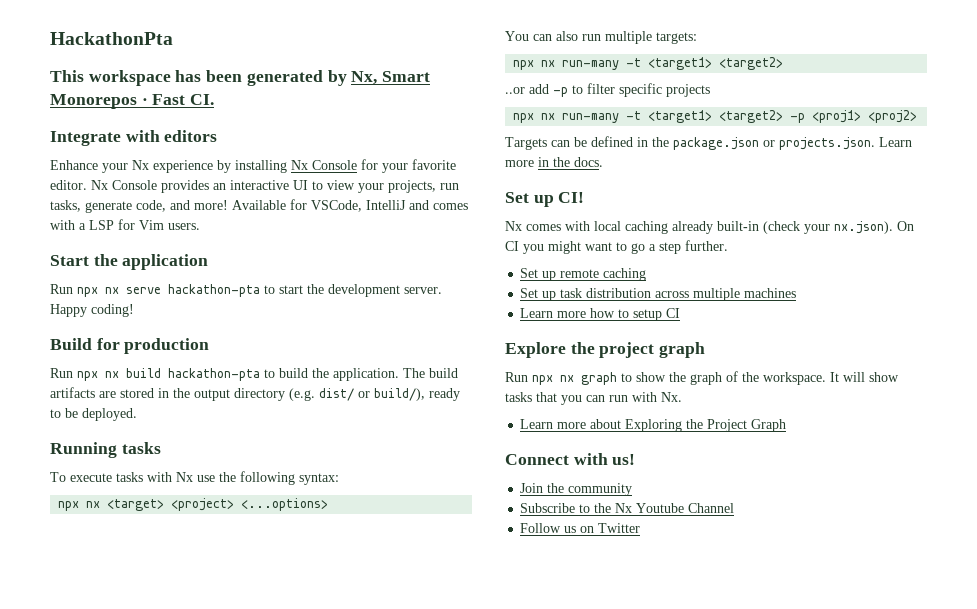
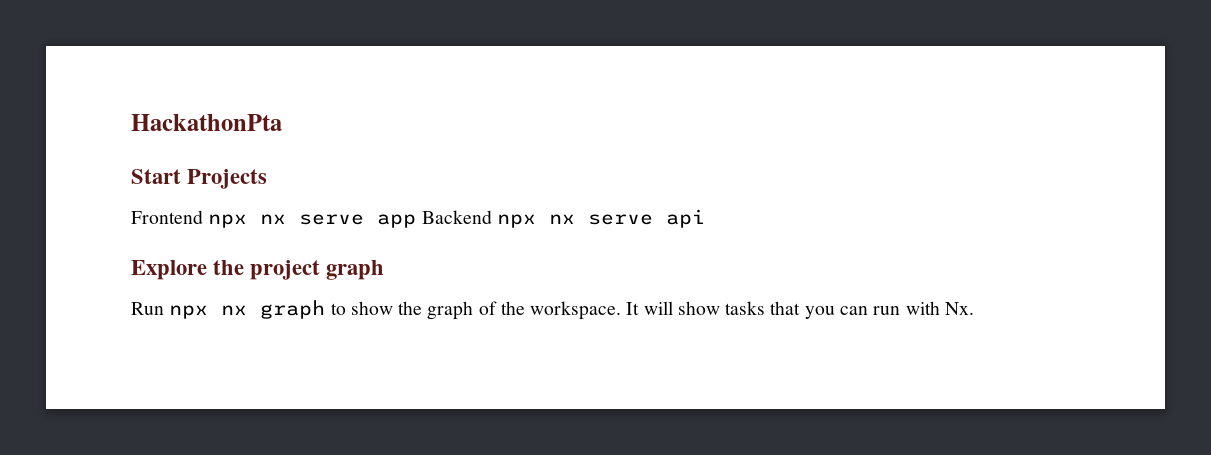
[50,70,431,86] [50,94,215,109] [50,130,218,146] [50,159,456,173] [50,180,459,193] [50,199,468,213] [50,219,200,230] [50,254,209,270] [50,284,442,297] [50,304,134,317] [50,338,210,354] [50,368,458,381] [50,387,460,401] [50,408,137,421] [50,442,161,458] [50,471,339,485] [58,498,329,511] [505,31,697,44] [513,57,784,70] [505,83,710,97] [513,110,918,123] [505,136,912,150] [505,157,603,167] [505,192,585,207] [505,221,914,234] [505,240,728,254] [520,268,647,281] [520,288,797,301] [520,308,681,321] This workspace has been generated by Nx, Smart Monorepos · Fast CI. // Integrate with editors // Enhance your Nx experience by installing Nx Console for your favorite editor. Nx Console provides an interactive UI to view your projects, run tasks, generate code, and more! Available for VSCode, IntelliJ and comes with a LSP for Vim users. // Start the application // Run npx nx serve hackathon-pta to start the development server. Happy coding! // Build for production // Run npx nx build hackathon-pta to build the application. The build artifacts are stored in the output directory (e.g. dist/ or build/), ready to be deployed. // Running tasks // To execute tasks with Nx use the following syntax: // npx nx <target> <project> <...options> // You can also run multiple targets: // npx nx run-many -t <target1> <target2> // ..or add -p to filter specific projects // npx nx run-many -t <target1> <target2> -p <proj1> <proj2> // Targets can be defined in the package.json or projects.json. Learn more in the docs. // Set up CI! // Nx comes with local caching already built-in (check your nx.json). On CI you might want to go a step further. // Set up remote caching // Set up task distribution across multiple machines // Learn more how to setup CI -> [131,169,268,189] [131,209,705,228] Start Projects // Frontend npx nx serve app Backend npx nx serve api
[520,419,787,432] [505,453,636,465] [520,483,633,496] [520,503,735,513] [520,523,641,533] // Learn more about Exploring the Project Graph // Connect with us! // Join the community // Subscribe to the Nx Youtube Channel // Follow us on Twitter -> (974, 308) none

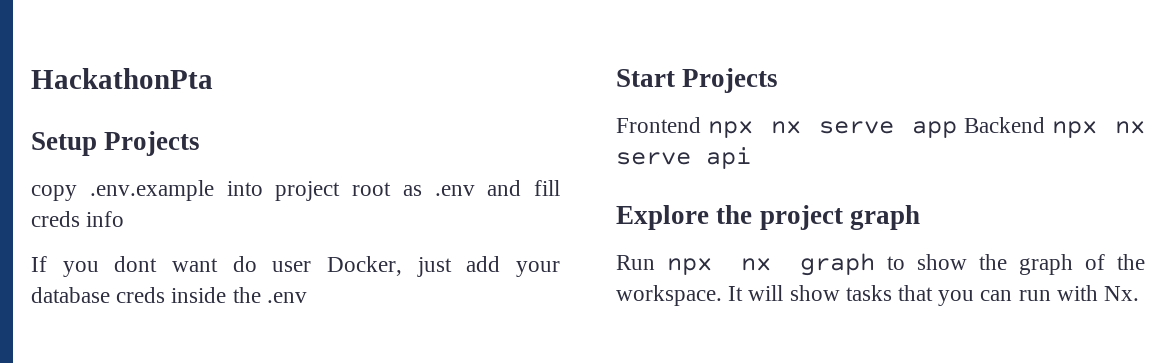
(282, 122) none -> [31,131,201,156] [31,180,560,201] [31,211,125,227] [31,256,560,277] [31,287,307,303] // Setup Projects // copy .env.example into project root as .env and fill creds info // If you dont want do user Docker, just add your database creds inside the .env

